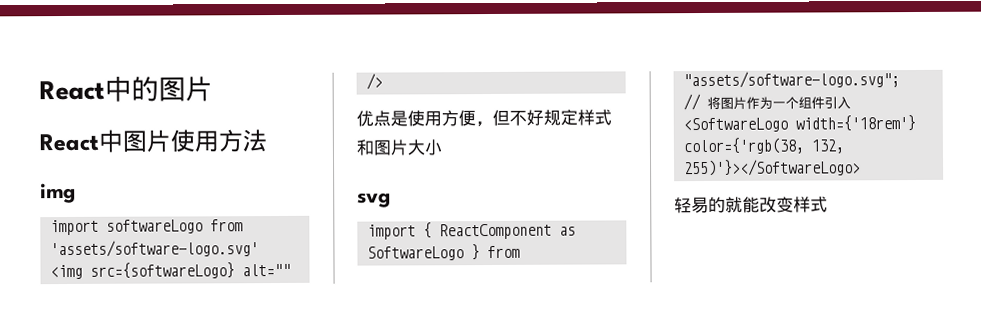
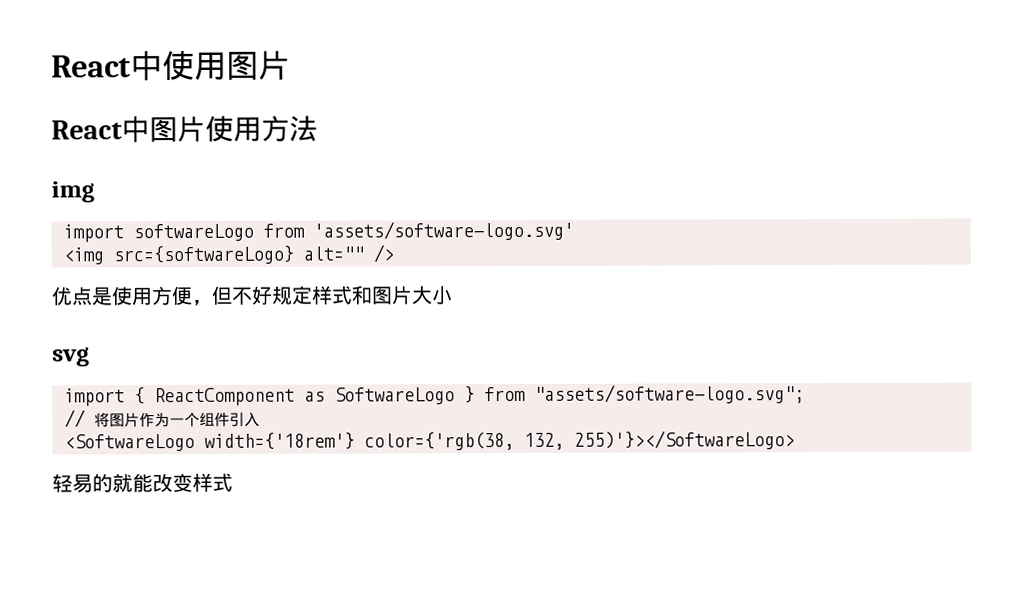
[39,76,159,102] React中的 -> [51,50,227,82] React中使用

